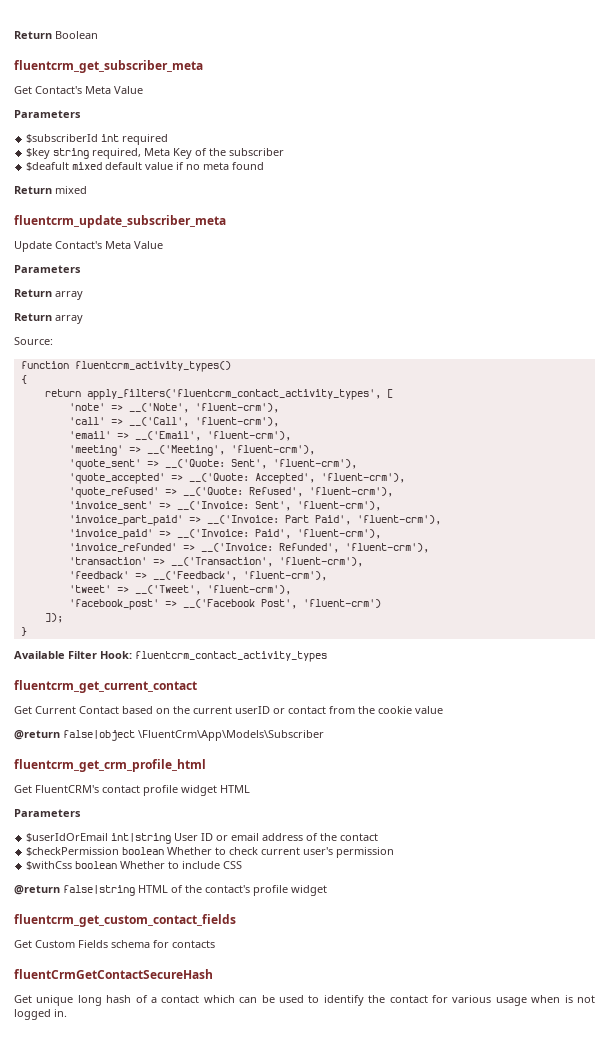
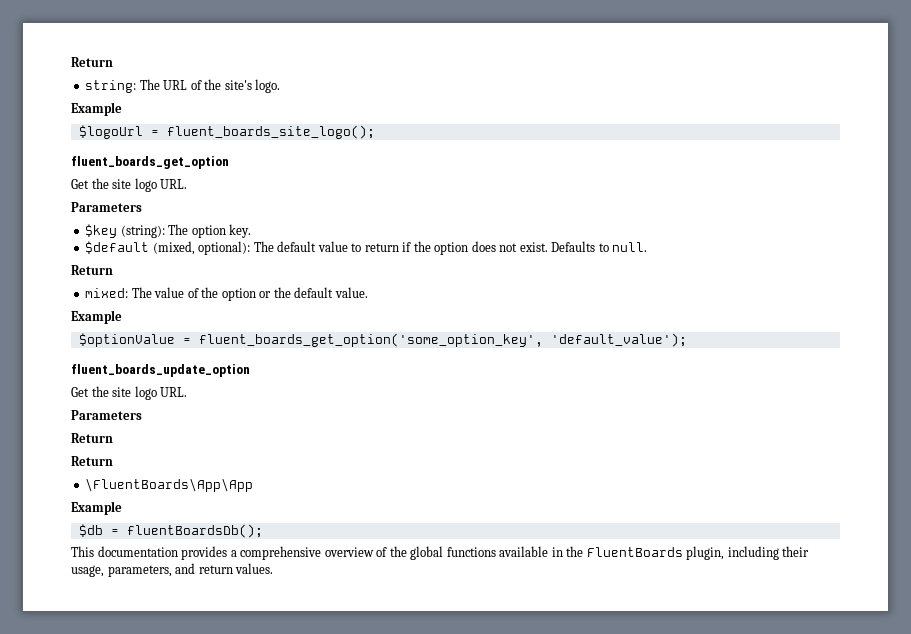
[14,31,98,39] [14,60,203,73] [14,86,143,94] [14,110,81,118] [26,134,169,145] [26,148,285,159] [26,162,265,171] [14,186,87,194] [14,215,226,228] [14,241,163,252] Return Boolean // fluentcrm_get_subscriber_meta // Get Contact's Meta Value // Parameters // $subscriberId int required // $key string required, Meta Key of the subscriber // $deafult mixed default value if no meta found // Return mixed // fluentcrm_update_subscriber_meta // Update Contact's Meta Value -> [71,57,113,67] [85,79,281,93] [71,102,122,116] [78,125,375,139] [71,156,229,169] [71,178,188,192] [71,202,142,212] [85,224,252,238] [85,241,648,255] [71,265,113,275] [85,287,368,301] [71,310,122,324] [78,333,687,347] [71,364,250,377] [71,386,188,400] Return // string: The URL of the site's logo. // Example // $logoUrl = fluent_boards_site_logo(); // fluent_boards_get_option // Get the site logo URL. // Parameters // $key (string): The option key. // $default (mixed, optional): The default value to return if the option does not exist. Defaults to null. // Return // mixed: The value of the option or the default value. // Example // $optionValue = fluent_boards_get_option('some_option_key', 'default_value'); // fluent_boards_update_option // Get the site logo URL.
[55,291,83,300] [14,313,83,324] [14,337,53,345] [20,361,231,372] [20,375,27,384] [44,389,393,400] [68,403,279,413] [68,417,279,427] [68,431,291,441] [68,445,315,456] [68,459,357,470] [68,473,405,484] [68,487,393,498] [68,501,381,511] [68,515,441,526] [68,529,381,540] [68,543,429,553] [68,557,363,567] [68,571,327,581] [68,585,291,595] [68,599,381,610] [44,613,63,623] [20,627,27,636] [14,651,327,662] [14,680,197,693] [14,706,443,714] [14,730,324,741] [14,759,206,772] [14,785,250,796] [14,809,81,817] [26,833,379,844] [26,847,395,858] [26,861,243,870] [14,885,327,896] [14,914,236,927] [14,940,215,948] [14,969,213,979] [14,995,595,1006] [14,1009,67,1020] array // Return array // Source: // function fluentcrm_activity_types() // { // return apply_filters('fluentcrm_contact_activity_types', [ // 'note' => __('Note', 'fluent-crm'), // 'call' => __('Call', 'fluent-crm'), // 'email' => __('Email', 'fluent-crm'), // 'meeting' => __('Meeting', 'fluent-crm'), // 'quote_sent' => __('Quote: Sent', 'fluent-crm'), // 'quote_accepted' => __('Quote: Accepted', 'fluent-crm'), // 'quote_refused' => __('Quote: Refused', 'fluent-crm'), // 'invoice_sent' => __('Invoice: Sent', 'fluent-crm'), // 'invoice_part_paid' => __('Invoice: Part Paid', 'fluent-crm'), // 'invoice_paid' => __('Invoice: Paid', 'fluent-crm'), // 'invoice_refunded' => __('Invoice: Refunded', 'fluent-crm'), // 'transaction' => __('Transaction', 'fluent-crm'), // 'feedback' => __('Feedback', 'fluent-crm'), // 'tweet' => __('Tweet', 'fluent-crm'), // 'facebook_post' => __('Facebook Post', 'fluent-crm') // ]); // } // Available Filter Hook: fluentcrm_contact_activity_types // fluentcrm_get_current_contact // Get Current Contact based on the current userID or contact from the cookie value // @return false|object \FluentCrm\App\Models\Subscriber // fluentcrm_get_crm_profile_html // Get FluentCRM's contact profile widget HTML // Parameters // $userIdOrEmail int|string User ID or email address of the contact // $checkPermission boolean Whether to check current user's permission // $withCss boolean Whether to include CSS // @return false|string HTML of the contact's profile widget // fluentcrm_get_custom_contact_fields // Get Custom Fields schema for contacts // fluentCrmGetContactSecureHash // Get unique long hash of a contact which can be used to identify the contact for various usage when is not logged in. -> [71,456,113,466] [85,478,254,492] [71,501,122,515] [78,524,263,538] [71,546,810,560] [71,563,274,577] // Return // \FluentBoards\App\App // Example // $db = fluentBoardsDb(); // This documentation provides a comprehensive overview of the global functions available in the FluentBoards plugin, including their usage, parameters, and return values.

